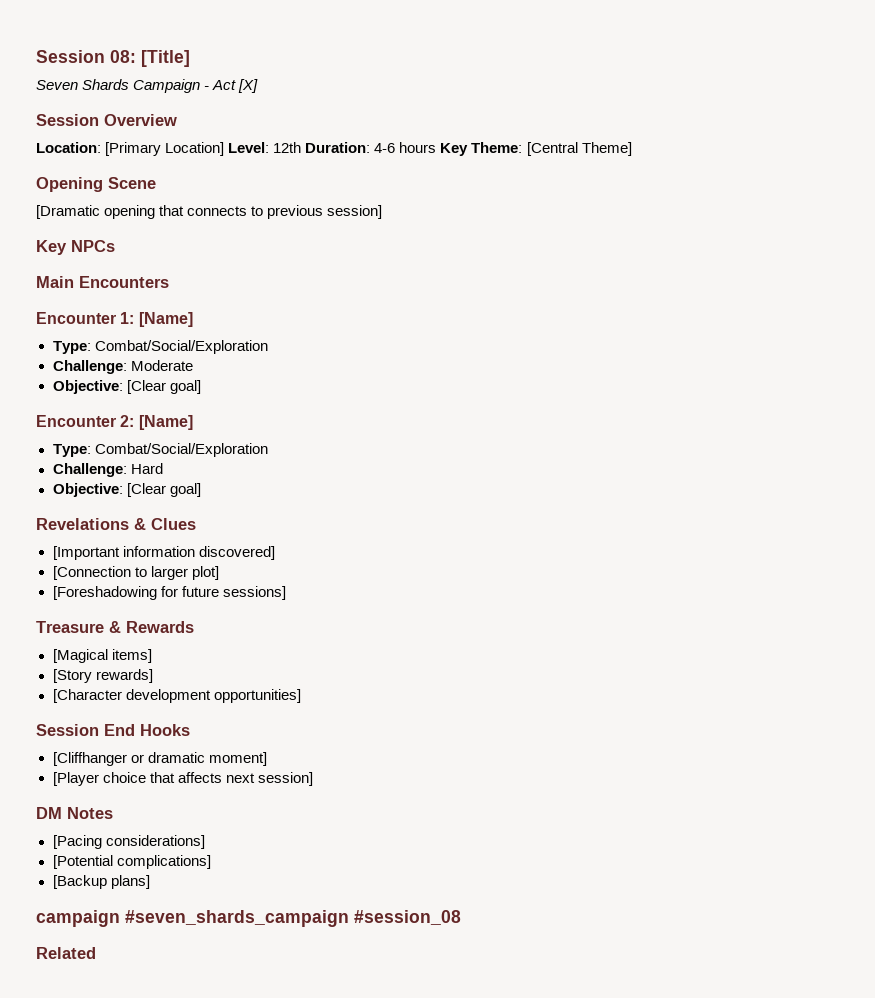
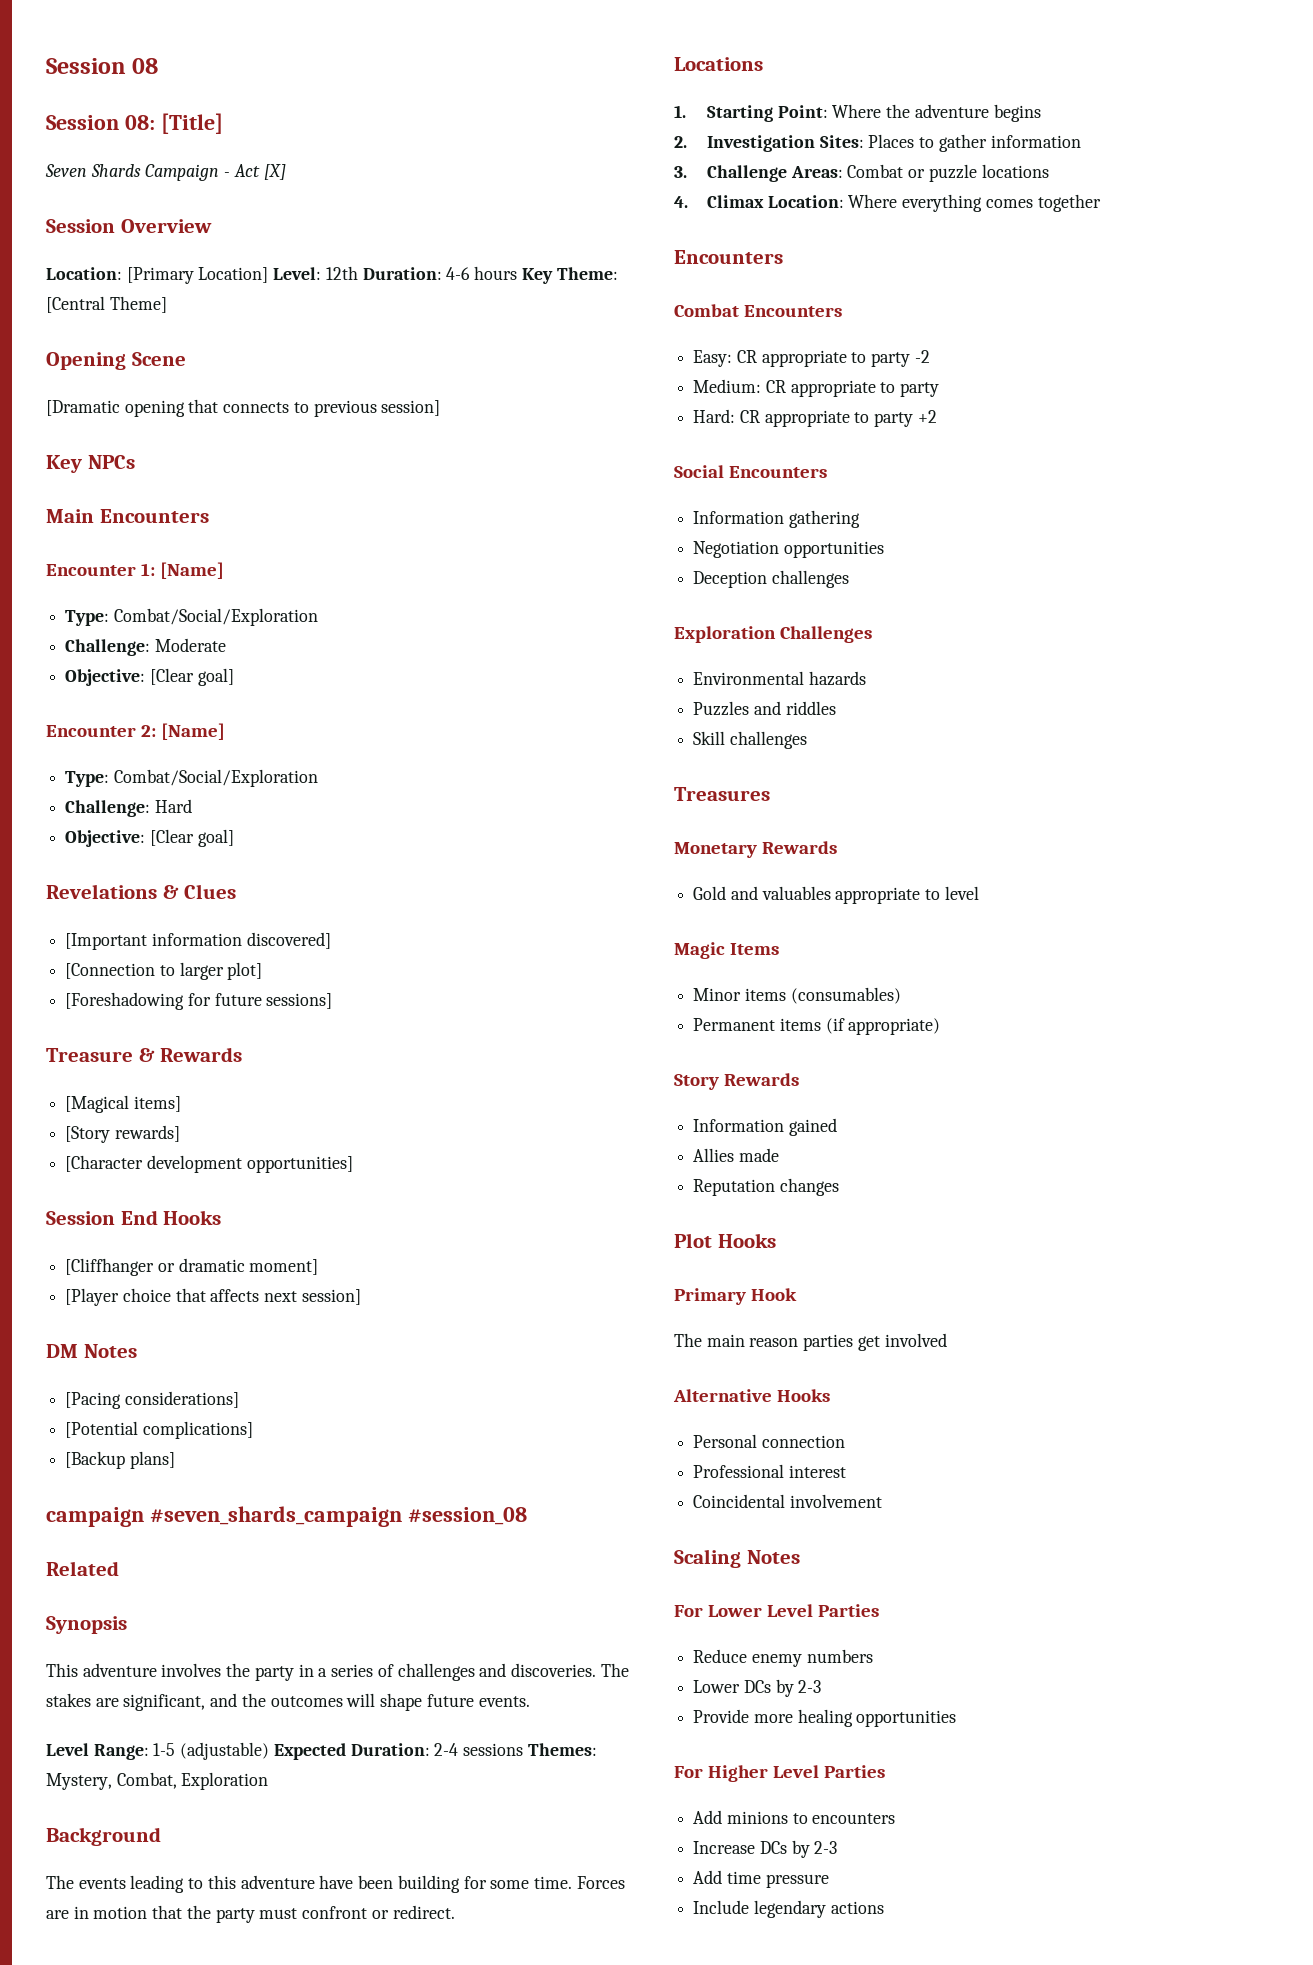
[36,50,105,63] Session -> [46,58,159,74] [46,115,119,130] Session 08 // Session
(96, 953) none -> [46,1616,127,1634] [46,1663,629,1681] [46,1693,530,1711] [46,1742,597,1760] [46,1772,269,1790] [46,1827,161,1846] [46,1875,625,1893] [46,1905,455,1923] [674,57,763,71] [674,104,1041,122] [674,134,1081,152] [674,164,1049,182] [674,194,1101,212] [674,250,783,264] [674,304,843,317] [693,350,930,367] [693,379,940,397] [693,409,937,427] [674,465,828,478] [693,510,860,528] [693,541,884,558] [693,570,849,588] [674,626,873,643] [693,671,866,686] [693,701,836,716] [693,731,807,749] [674,787,770,801] [674,841,838,858] [693,886,979,904] [674,942,780,959] [693,987,901,1004] [693,1018,941,1035] [674,1073,800,1090] [693,1118,837,1136] [693,1148,779,1162] [693,1178,839,1196] [674,1233,776,1248] [674,1288,798,1305] [674,1333,947,1351] [673,1389,831,1402] [693,1434,845,1448] [693,1464,846,1478] [693,1494,882,1508] [674,1549,800,1568] [674,1604,880,1617] [693,1649,873,1667] [693,1679,822,1697] [693,1709,957,1727] [674,1765,886,1782] [693,1810,896,1824] [693,1840,838,1858] [693,1870,829,1888] [693,1900,884,1918] // Synopsis // This adventure involves the party in a series of challenges and discoveries. The stakes are significant, and the outcomes will shape future events. // Level Range: 1-5 (adjustable) Expected Duration: 2-4 sessions Themes: Mystery, Combat, Exploration // Background // The events leading to this adventure have been building for some time. Forces are in motion that the party must confront or redirect. // Locations // 1. Starting Point: Where the adventure begins // 2. Investigation Sites: Places to gather information // 3. Challenge Areas: Combat or puzzle locations // 4. Climax Location: Where everything comes together // Encounters // Combat Encounters // Easy: CR appropriate to party -2 // Medium: CR appropriate to party // Hard: CR appropriate to party +2 // Social Encounters // Information gathering // Negotiation opportunities // Deception challenges // Exploration Challenges // Environmental hazards // Puzzles and riddles // Skill challenges // Treasures // Monetary Rewards // Gold and valuables appropriate to level // Magic Items // Minor items (consumables) // Permanent items (if appropriate) // Story Rewards // Information gained // Allies made // Reputation changes // Plot Hooks // Primary Hook // The main reason parties get involved // Alternative Hooks // Personal connection // Professional interest // Coincidental involvement // Scaling Notes // For Lower Level Parties // Reduce enemy numbers // Lower DCs by 2-3 // Provide more healing opportunities // For Higher Level Parties // Add minions to encounters // Increase DCs by 2-3 // Add time pressure // Include legendary actions

